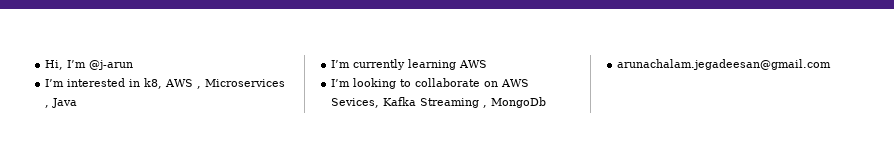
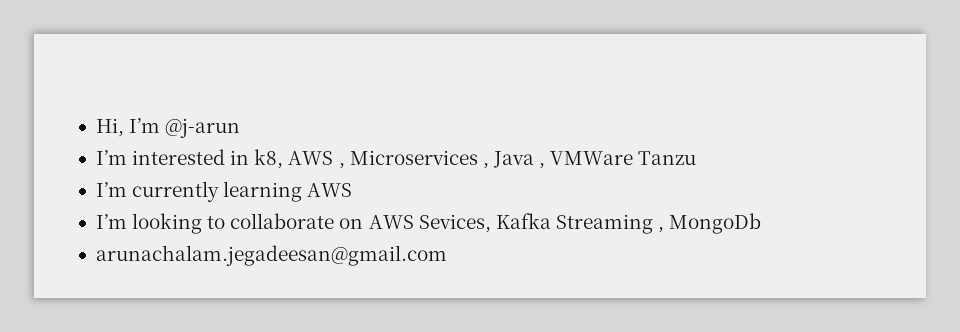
(78, 103) none -> [539,151,697,169] , VMWare Tanzu

